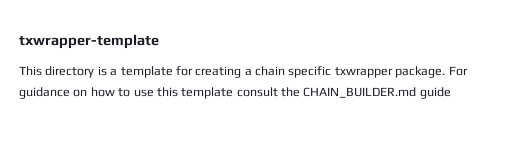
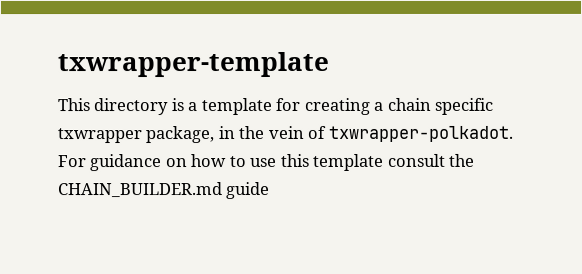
[395,66,446,78] package. -> [145,125,514,144] package, in the vein of txwrapper-polkadot.

